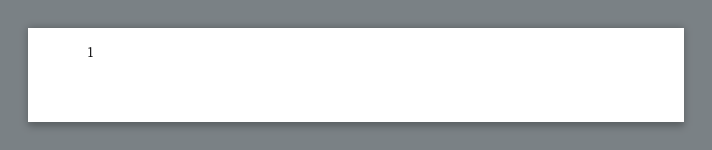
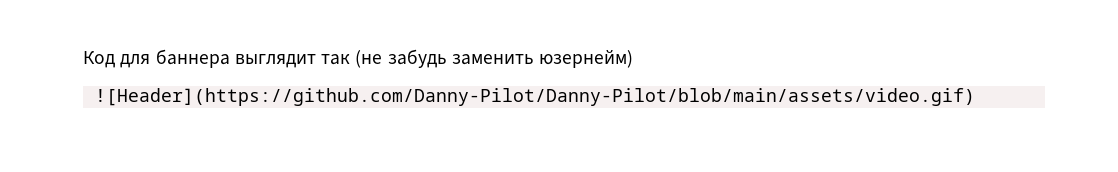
[88,47,93,57] 1 -> [83,49,634,68] [94,88,975,106] Код для баннера выглядит так (не забудь заменить юзернейм) // ![Header](https://github.com/Danny-Pilot/Danny-Pilot/blob/main/assets/video.gif)

